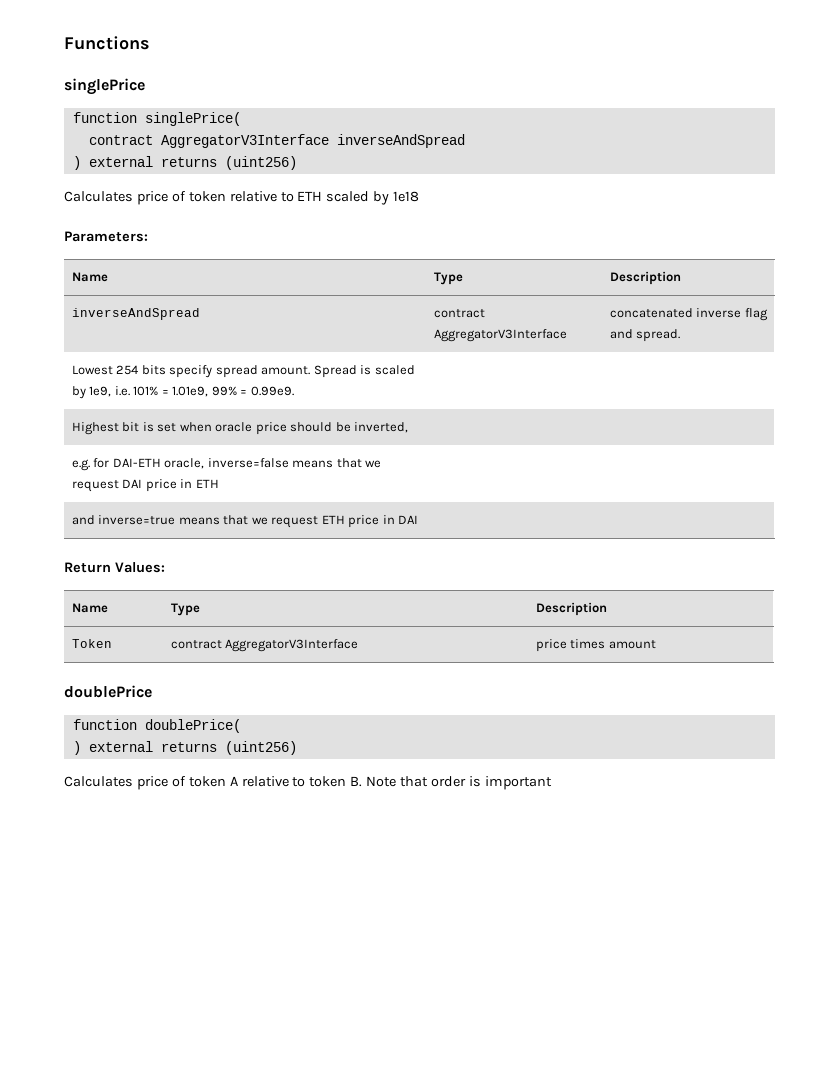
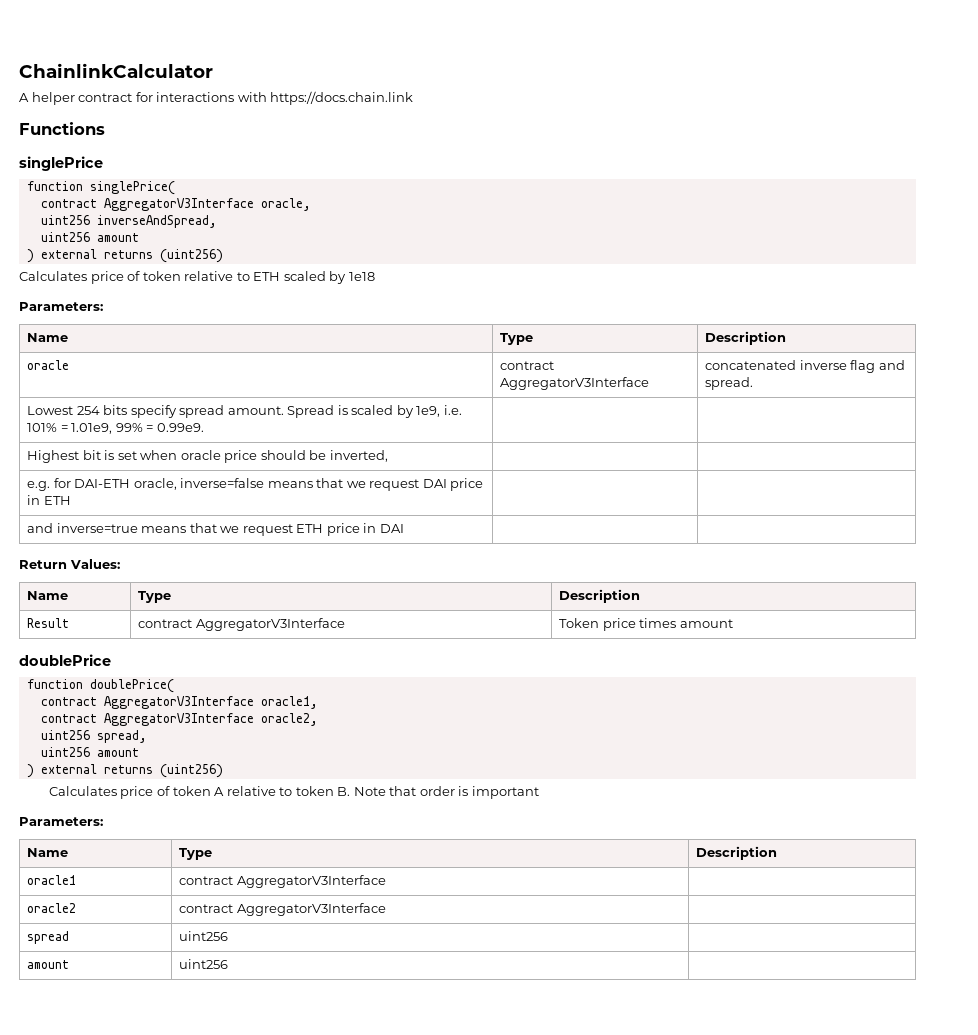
(64, 43) none -> [19,63,213,78] [19,91,414,105] ChainlinkCalculator // A helper contract for interactions with https://docs.chain.link //
[336,134,465,148] inverseAndSpread -> [260,198,311,211] [40,215,217,228] [40,232,139,242] oracle, // uint256 inverseAndSpread, // uint256 amount
[71,308,200,320] inverseAndSpread -> [27,360,70,370] oracle
[71,639,112,648] [170,639,359,652] Token | contract AggregatorV3Interface | -> [27,618,70,628] [138,618,345,631] [559,618,600,628] Result | contract AggregatorV3Interface | Token
(241, 726) none -> [40,696,318,709] [40,713,318,726] [40,730,147,743] [40,747,139,757] // contract AggregatorV3Interface oracle1, // contract AggregatorV3Interface oracle2, // uint256 spread, // uint256 amount
(552, 783) none -> [19,817,103,826] [27,848,69,857] [179,848,213,860] [696,846,778,860] [27,875,77,885] [179,875,386,888] [27,903,77,913] [179,903,386,916] [27,931,70,944] [179,931,229,941] [27,960,70,969] [179,959,229,969] // Parameters: // Name | Type | Description // oracle1 | contract AggregatorV3Interface | // oracle2 | contract AggregatorV3Interface | // spread | uint256 | // amount | uint256 |

